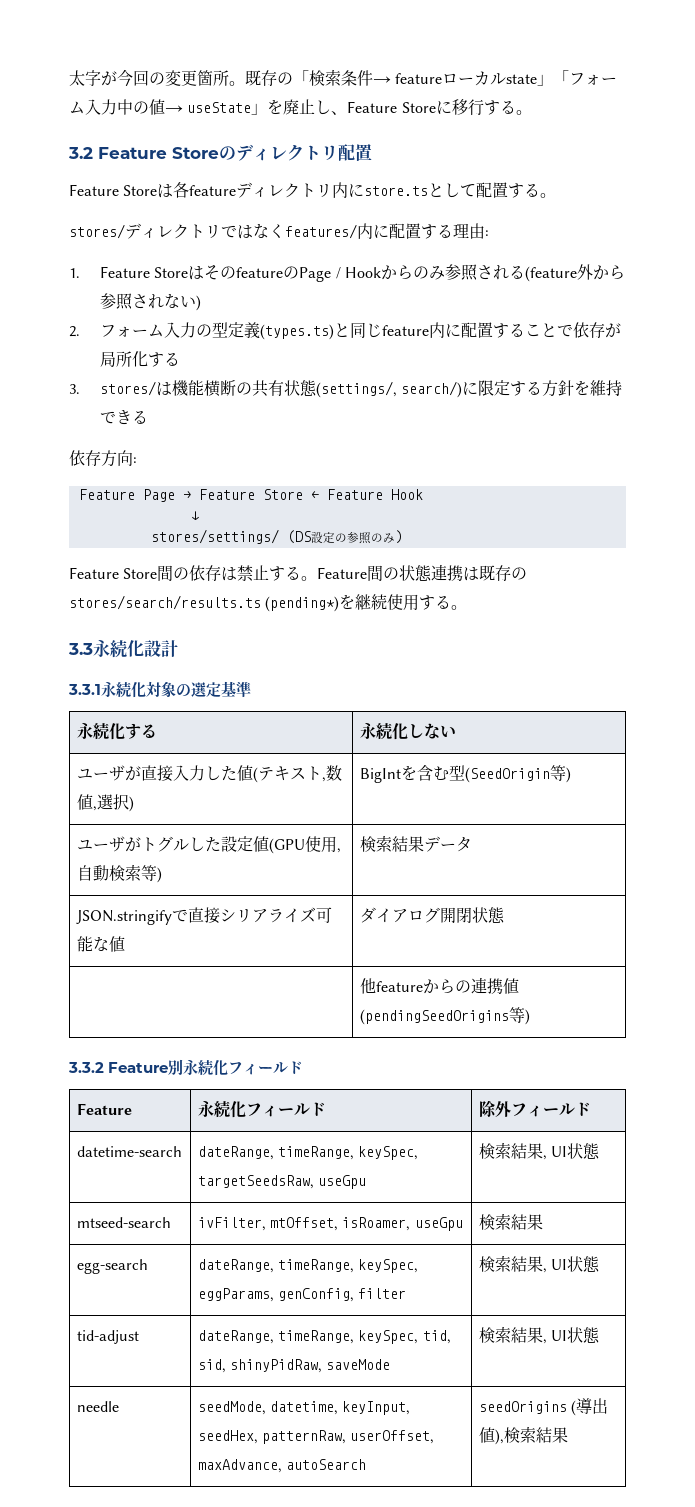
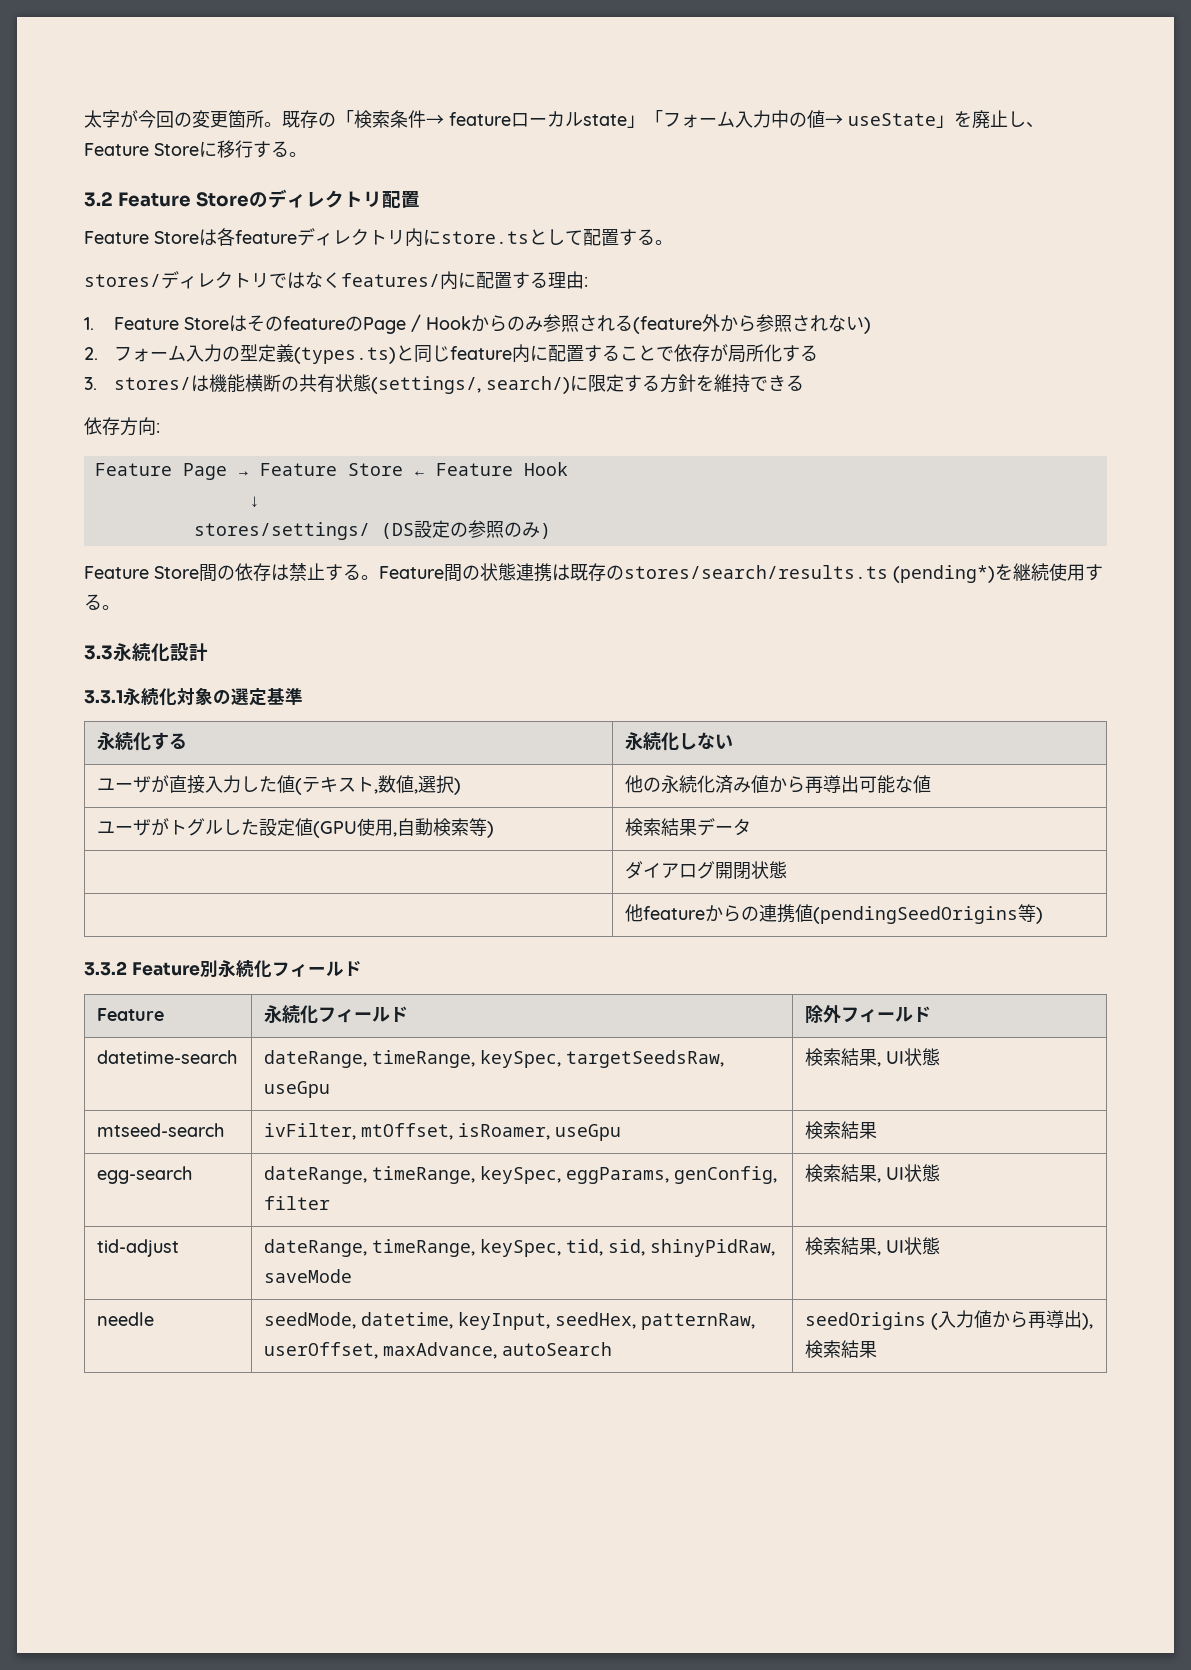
[359,765,571,783] BigIntを含む型(SeedOrigin等) -> [625,775,932,794] 他の永続化済み値から再導出可能な値
[75,907,332,925] [76,936,125,952] JSON.stringifyで直接シリアライズ可能な値 -> (752, 827) none
[575,1398,608,1414] [478,1427,495,1443] 導出値 -> [938,1310,1083,1329] 入力値から再導出

